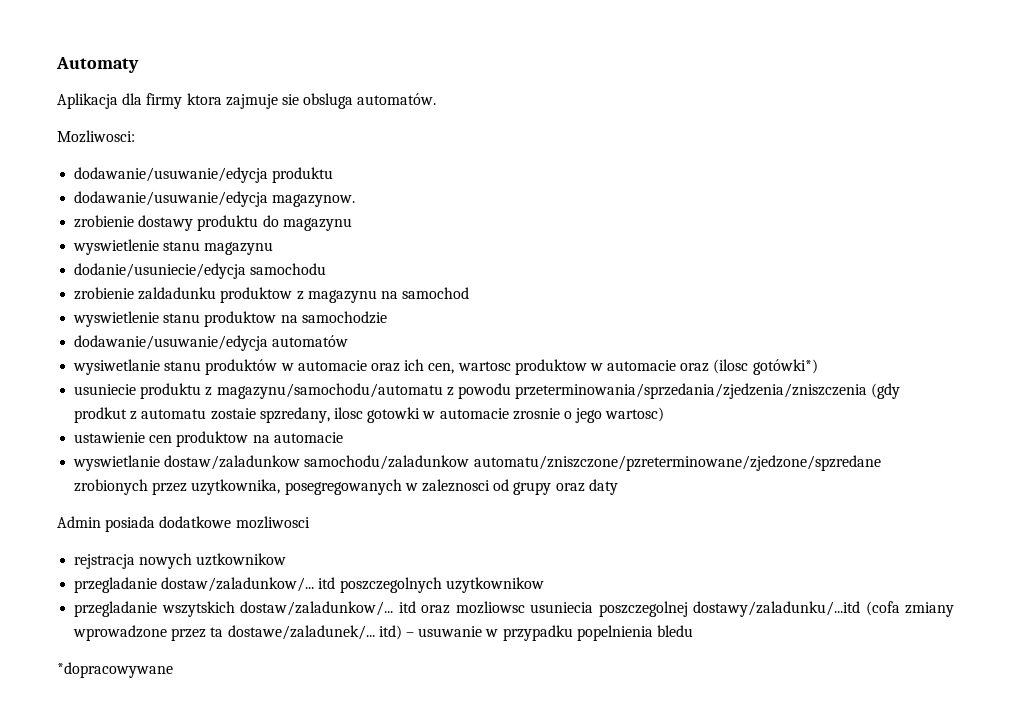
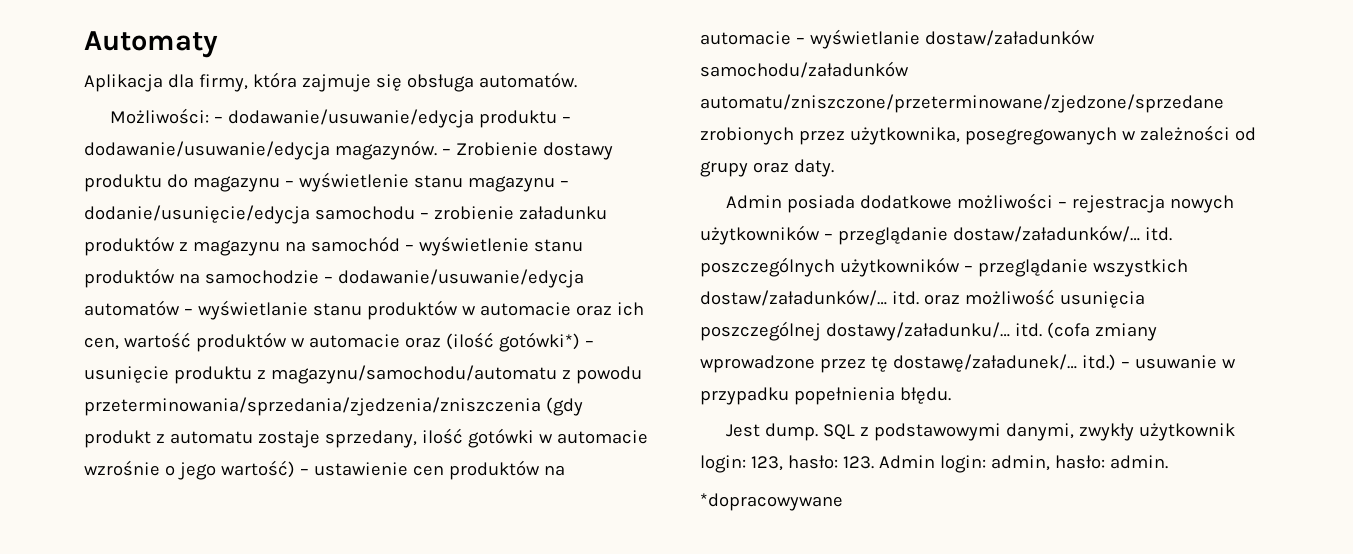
[146,93,354,109] firmy ktora zajmuje sie obsluga -> [198,72,474,92] firmy, która zajmuje się obsługa
[57,130,135,143] Mozliwosci: // -> [110,108,224,124] Możliwości: –
[74,191,356,207] [74,215,135,228] // dodawanie/usuwanie/edycja magazynow. // zrobienie -> [562,117,572,123] [84,140,538,160] – dodawanie/usuwanie/edycja magazynów. – Zrobienie
[73,239,160,255] // wyswietlenie -> [284,172,409,192] – wyświetlenie
[74,263,247,279] // dodanie/usuniecie/edycja -> [559,181,569,187] [84,205,310,224] – dodanie/usunięcie/edycja
[74,287,470,303] [73,311,277,327] // zrobienie zaldadunku produktow z magazynu na samochod // wyswietlenie stanu produktow -> [419,206,607,220] [84,236,583,256] [84,268,175,288] – zrobienie załadunku produktów z magazynu na samochód – wyświetlenie stanu produktów
(387, 317) // -> [323,277,333,283] –
[73,359,161,375] // wysiwetlanie -> [183,300,308,320] – wyświetlanie
[457,359,749,375] wartosc produktow w automacie oraz (ilosc -> [123,332,494,352] wartość produktów w automacie oraz (ilość
[74,384,137,395] // usuniecie -> [584,341,594,347] [84,366,169,383] – usunięcie
[74,407,128,423] prodkut -> [84,430,151,448] produkt
[210,407,560,423] zostaie spzredany, ilosc gotowki w automacie zrosnie -> [257,428,648,448] [84,460,160,476] zostaje sprzedany, ilość gotówki w automacie wzrośnie
[605,407,665,422] wartosc) // -> [220,460,309,478] wartość) –
[176,431,249,447] produktow -> [448,460,540,480] produktów
[73,455,881,471] // wyswietlanie dostaw/zaladunkow samochodu/zaladunkow automatu/zniszczone/pzreterminowane/zjedzone/spzredane -> [795,29,1095,49] [700,61,909,78] [700,94,1224,113] – wyświetlanie dostaw/załadunków samochodu/załadunków automatu/zniszczone/przeterminowane/zjedzone/sprzedane
[191,479,281,495] uzytkownika, -> [849,127,960,145] użytkownika,
[421,479,490,492] zaleznosci -> [1139,125,1230,141] zależności
[588,479,618,495] daty -> [793,159,834,177] daty.
[235,516,310,529] [74,553,287,569] [74,577,544,593] [74,601,861,617] mozliwosci // rejstracja nowych uztkownikow // przegladanie dostaw/zaladunkow/... itd poszczegolnych uzytkownikow // przegladanie wszytskich dostaw/zaladunkow/... itd oraz mozliowsc usuniecia poszczegolnej dostawy/zaladunku/...itd -> [957,193,1235,213] [700,225,1172,245] [700,257,1188,277] [700,289,1145,308] [700,321,1042,341] możliwości – rejestracja nowych użytkowników – przeglądanie dostaw/załadunków/… itd. poszczególnych użytkowników – przeglądanie wszystkich dostaw/załadunków/… itd. oraz możliwość usunięcia poszczególnej dostawy/załadunku/… itd.
[210,625,402,640] ta dostawe/zaladunek/... itd) -> [870,354,1116,372] tę dostawę/załadunek/… itd.)
[576,625,693,641] popelnienia bledu -> [793,387,951,405] [726,423,1236,441] [700,455,1168,473] popełnienia błędu. // Jest dump. SQL z podstawowymi danymi, zwykły użytkownik login: 123, hasło: 123. Admin login: admin, hasło: admin.

